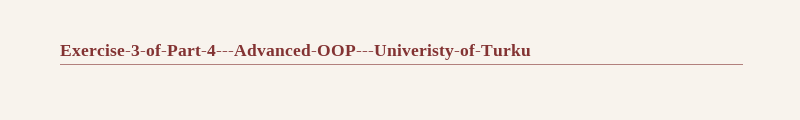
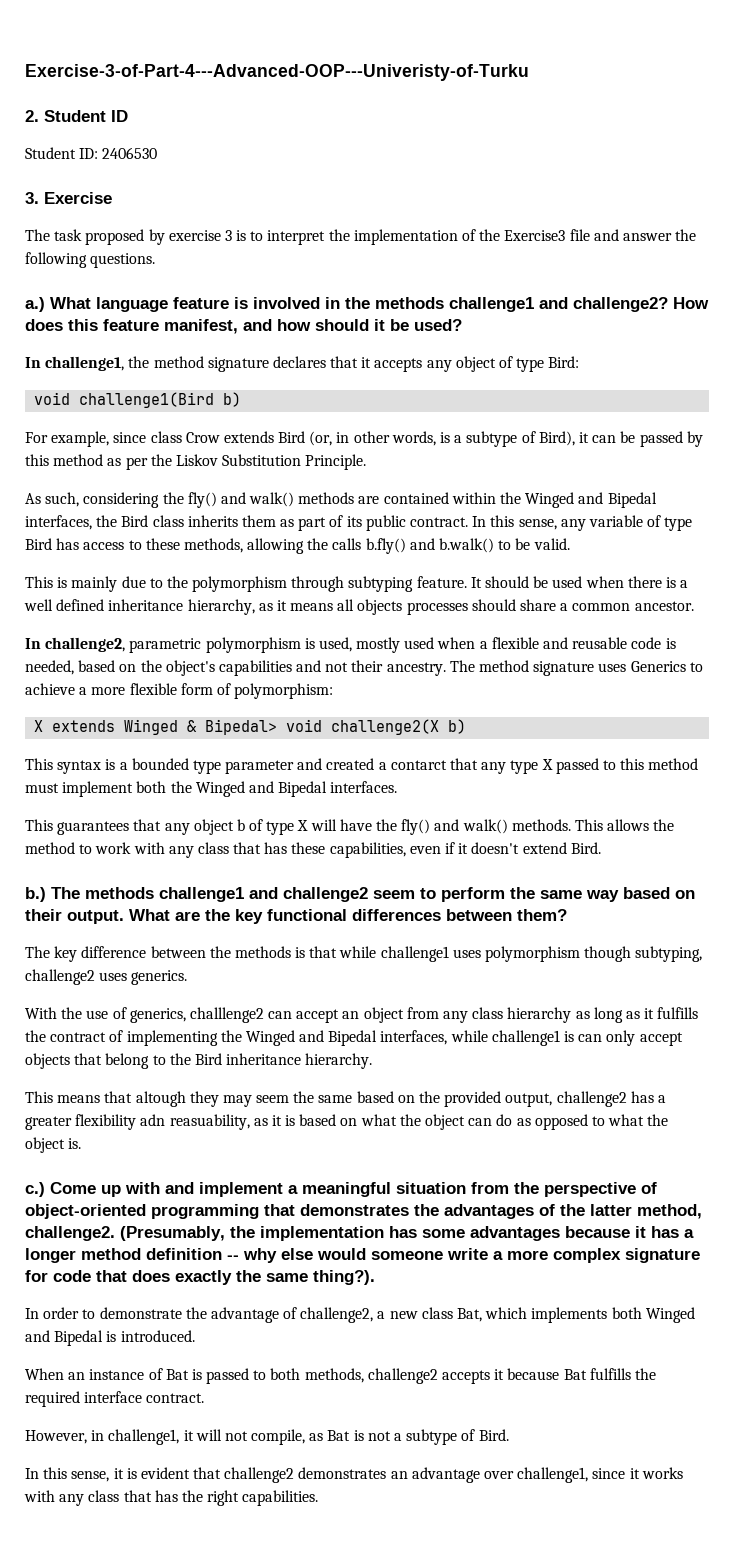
(531, 52) none -> [25,110,128,122] [25,147,158,159] [25,192,112,204] [25,229,697,245] [25,252,156,268] [25,297,709,312] [25,319,462,334] [25,356,580,372] [34,392,242,408] [25,431,703,447] [25,454,367,470] [25,492,657,508] [25,515,693,531] [25,538,570,554] [25,576,689,592] [24,599,694,615] [25,637,676,653] [25,660,703,676] [25,683,334,699] [34,719,467,735] [25,758,699,774] [25,781,398,797] [25,819,675,835] [25,842,601,858] [25,887,695,902] [25,909,567,924] [25,946,703,962] [25,969,188,985] [25,1007,699,1023] [25,1030,683,1046] [25,1053,373,1069] [25,1091,666,1107] [25,1114,669,1130] [25,1137,82,1153] [25,1182,657,1197] [25,1204,702,1219] [25,1226,694,1241] [25,1248,700,1263] [25,1270,375,1285] [25,1307,695,1323] [25,1330,195,1346] [25,1368,656,1384] [25,1391,205,1407] [25,1429,509,1445] [25,1467,683,1483] [24,1490,319,1506] // 2. Student ID // Student ID: 2406530 // 3. Exercise // The task proposed by exercise 3 is to interpret the implementation of the Exercise3 file and answer the following questions. // a.) What language feature is involved in the methods challenge1 and challenge2? How does this feature manifest, and how should it be used? // In challenge1, the method signature declares that it accepts any object of type Bird: // void challenge1(Bird b) // For example, since class Crow extends Bird (or, in other words, is a subtype of Bird), it can be passed by this method as per the Liskov Substitution Principle. // As such, considering the fly() and walk() methods are contained within the Winged and Bipedal interfaces, the Bird class inherits them as part of its public contract. In this sense, any variable of type Bird has access to these methods, allowing the calls b.fly() and b.walk() to be valid. // This is mainly due to the polymorphism through subtyping feature. It should be used when there is a well defined inheritance hierarchy, as it means all objects processes should share a common ancestor. // In challenge2, parametric polymorphism is used, mostly used when a flexible and reusable code is needed, based on the object's capabilities and not their ancestry. The method signature uses Generics to achieve a more flexible form of polymorphism: // X extends Winged & Bipedal> void challenge2(X b) // This syntax is a bounded type parameter and created a contarct that any type X passed to this method must implement both the Winged and Bipedal interfaces. // This guarantees that any object b of type X will have the fly() and walk() methods. This allows the method to work with any class that has these capabilities, even if it doesn't extend Bird. // b.) The methods challenge1 and challenge2 seem to perform the same way based on their output. What are the key functional differences between them? // The key difference between the methods is that while challenge1 uses polymorphism though subtyping, challenge2 uses generics. // With the use of generics, challlenge2 can accept an object from any class hierarchy as long as it fulfills the contract of implementing the Winged and Bipedal interfaces, while challenge1 is can only accept objects that belong to the Bird inheritance hierarchy. // This means that altough they may seem the same based on the provided output, challenge2 has a greater flexibility adn reasuability, as it is based on what the object can do as opposed to what the object is. // c.) Come up with and implement a meaningful situation from the perspective of object-oriented programming that demonstrates the advantages of the latter method, challenge2. (Presumably, the implementation has some advantages because it has a longer method definition -- why else would someone write a more complex signature for code that does exactly the same thing?). // In order to demonstrate the advantage of challenge2, a new class Bat, which implements both Winged and Bipedal is introduced. // When an instance of Bat is passed to both methods, challenge2 accepts it because Bat fulfills the required interface contract. // However, in challenge1, it will not compile, as Bat is not a subtype of Bird. // In this sense, it is evident that challenge2 demonstrates an advantage over challenge1, since it works with any class that has the right capabilities.

